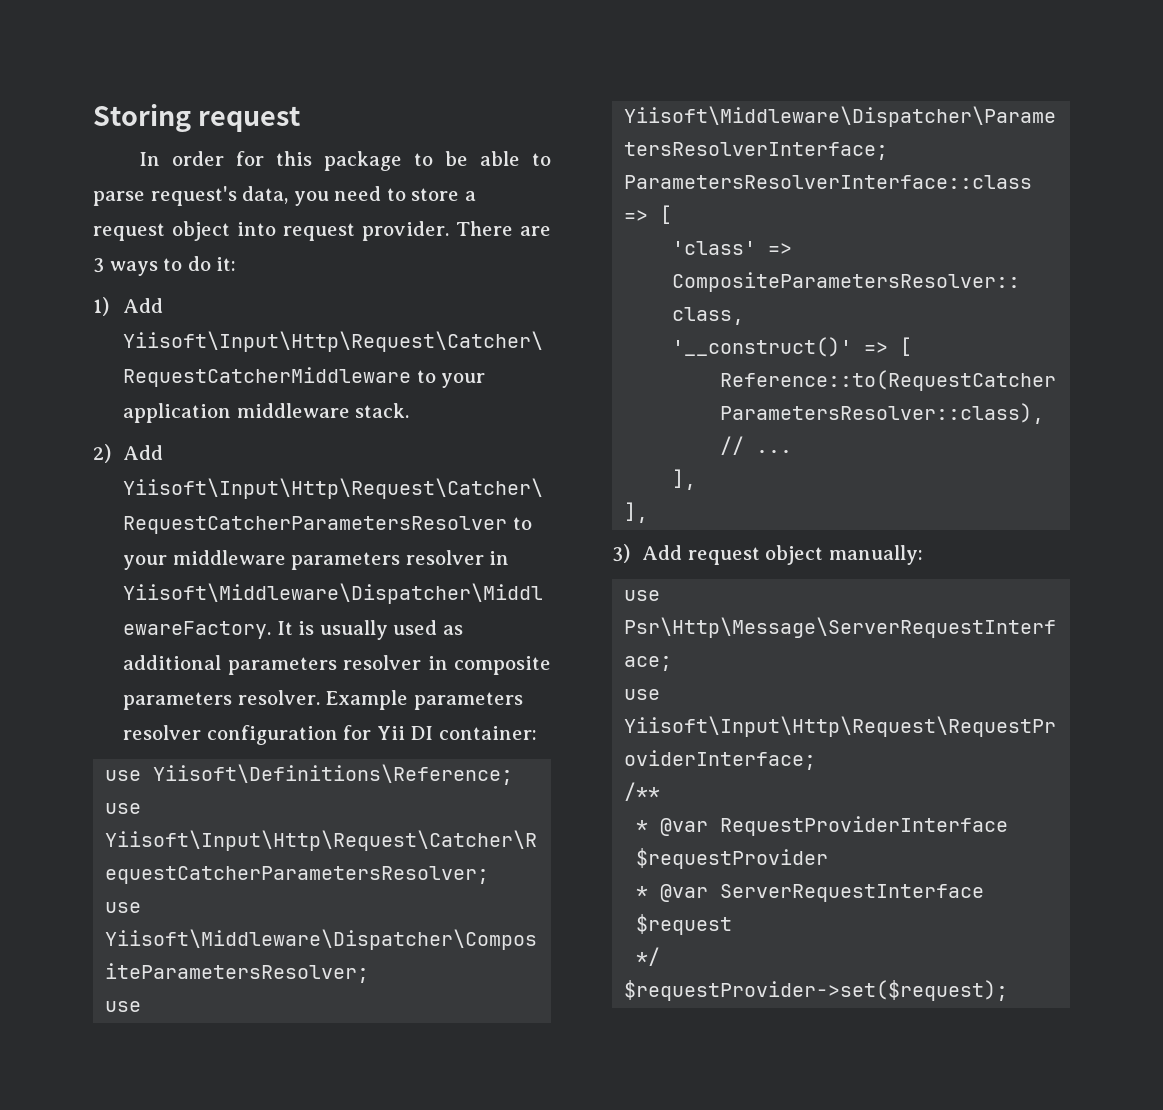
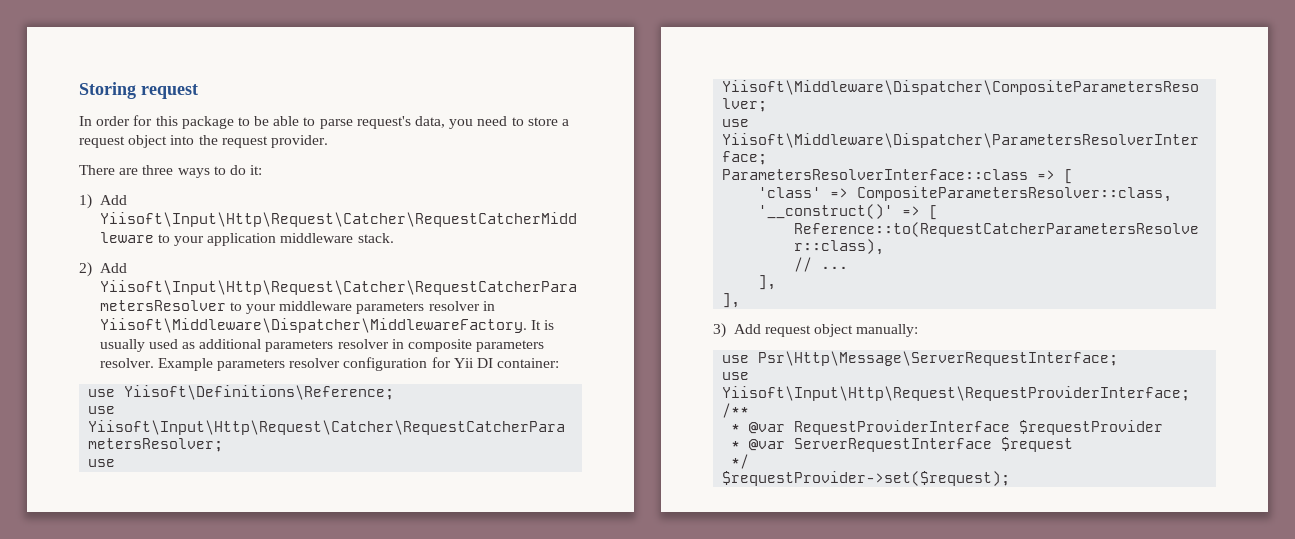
(277, 229) none -> [198,135,218,145] the
(450, 231) none -> (328, 141) //
[93,258,104,273] 3 -> [142,165,174,175] three

